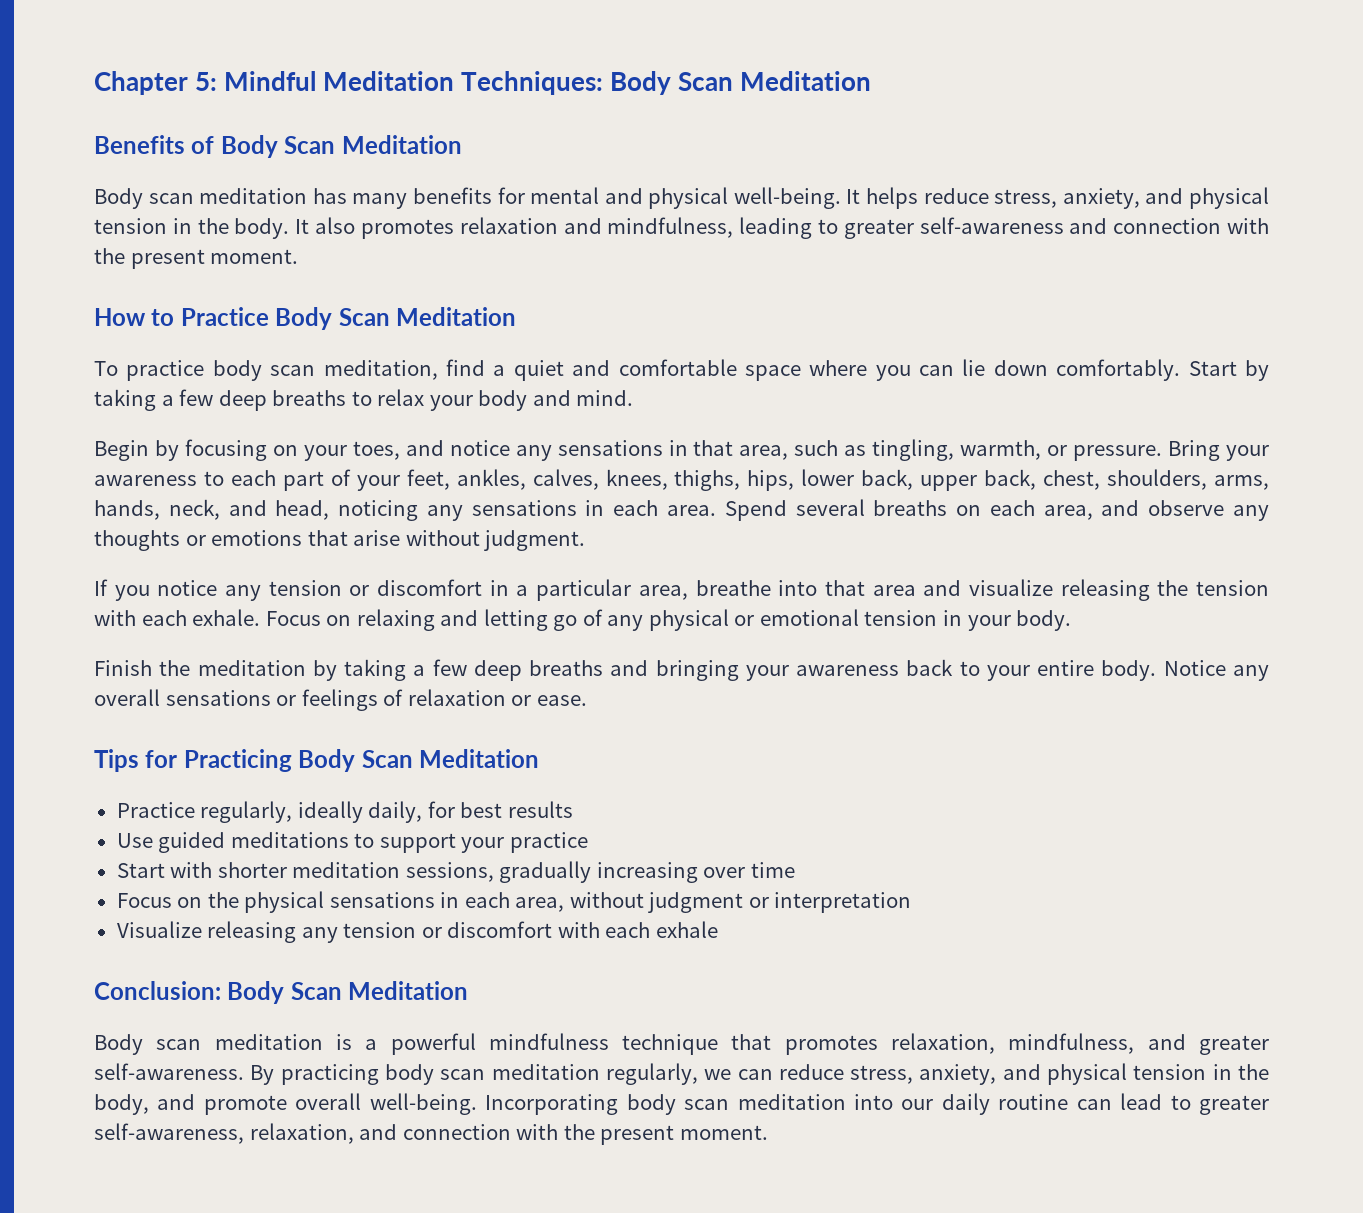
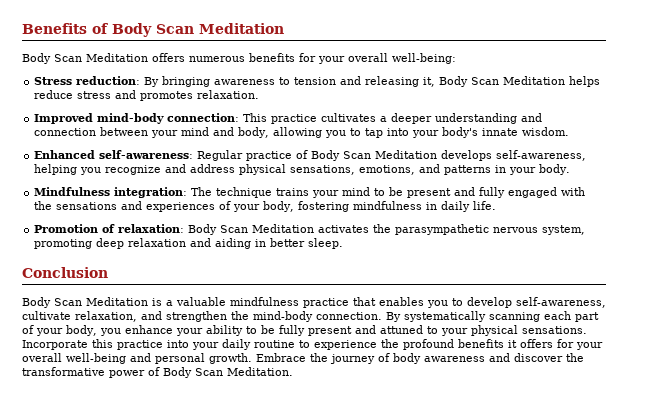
[94,71,872,95] Chapter 5: Mindful Meditation Techniques: Body Scan Meditation // -> (22, 28) none
[148,187,1269,209] [94,217,1269,239] [94,248,299,269] [94,307,517,330] [94,359,1270,381] [94,389,634,411] [94,439,1270,461] [94,469,1269,491] [94,499,1270,521] [94,530,586,551] [94,579,1270,601] [94,609,1072,631] [94,659,1270,681] [94,689,587,711] [94,749,540,772] [116,801,573,823] [116,832,588,853] [116,861,795,883] [116,891,912,913] [116,921,718,943] [94,981,469,1004] [94,1033,1269,1055] [94,1063,1269,1085] [94,1093,1269,1115] [94,1123,768,1145] scan meditation has many benefits for mental and physical well-being. It helps reduce stress, anxiety, and physical tension in the body. It also promotes relaxation and mindfulness, leading to greater self-awareness and connection with the present moment. // How to Practice Body Scan Meditation // To practice body scan meditation, find a quiet and comfortable space where you can lie down comfortably. Start by taking a few deep breaths to relax your body and mind. // Begin by focusing on your toes, and notice any sensations in that area, such as tingling, warmth, or pressure. Bring your awareness to each part of your feet, ankles, calves, knees, thighs, hips, lower back, upper back, chest, shoulders, arms, hands, neck, and head, noticing any sensations in each area. Spend several breaths on each area, and observe any thoughts or emotions that arise without judgment. // If you notice any tension or discomfort in a particular area, breathe into that area and visualize releasing the tension with each exhale. Focus on relaxing and letting go of any physical or emotional tension in your body. // Finish the meditation by taking a few deep breaths and bringing your awareness back to your entire body. Notice any overall sensations or feelings of relaxation or ease. // Tips for Practicing Body Scan Meditation // Practice regularly, ideally daily, for best results // Use guided meditations to support your practice // Start with shorter meditation sessions, gradually increasing over time // Focus on the physical sensations in each area, without judgment or interpretation // Visualize releasing any tension or discomfort with each exhale // Conclusion: Body Scan Meditation // Body scan meditation is a powerful mindfulness technique that promotes relaxation, mindfulness, and greater self-awareness. By practicing body scan meditation regularly, we can reduce stress, anxiety, and physical tension in the body, and promote overall well-being. Incorporating body scan meditation into our daily routine can lead to greater self-awareness, relaxation, and connection with the present moment. -> [54,53,456,64] [34,76,601,87] [34,90,260,101] [34,113,543,124] [34,127,570,138] [34,150,587,161] [34,164,571,175] [34,187,586,198] [34,201,497,212] [34,224,586,235] [34,238,344,249] [22,267,108,278] [22,297,606,308] [22,311,599,322] [22,325,587,336] [22,339,603,350] [22,353,584,364] [22,367,293,378] Scan Meditation offers numerous benefits for your overall well-being: // Stress reduction: By bringing awareness to tension and releasing it, Body Scan Meditation helps reduce stress and promotes relaxation. // Improved mind-body connection: This practice cultivates a deeper understanding and connection between your mind and body, allowing you to tap into your body's innate wisdom. // Enhanced self-awareness: Regular practice of Body Scan Meditation develops self-awareness, helping you recognize and address physical sensations, emotions, and patterns in your body. // Mindfulness integration: The technique trains your mind to be present and fully engaged with the sensations and experiences of your body, fostering mindfulness in daily life. // Promotion of relaxation: Body Scan Meditation activates the parasympathetic nervous system, promoting deep relaxation and aiding in better sleep. // Conclusion // Body Scan Meditation is a valuable mindfulness practice that enables you to develop self-awareness, cultivate relaxation, and strengthen the mind-body connection. By systematically scanning each part of your body, you enhance your ability to be fully present and attuned to your physical sensations. Incorporate this practice into your daily routine to experience the profound benefits it offers for your overall well-being and personal growth. Embrace the journey of body awareness and discover the transformative power of Body Scan Meditation.

